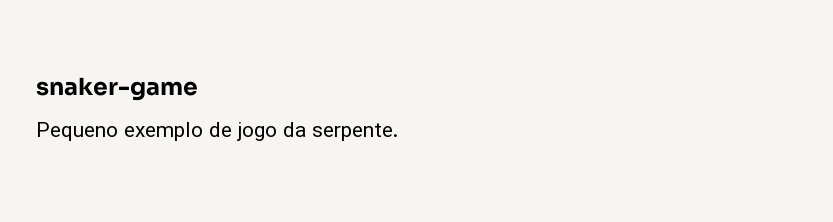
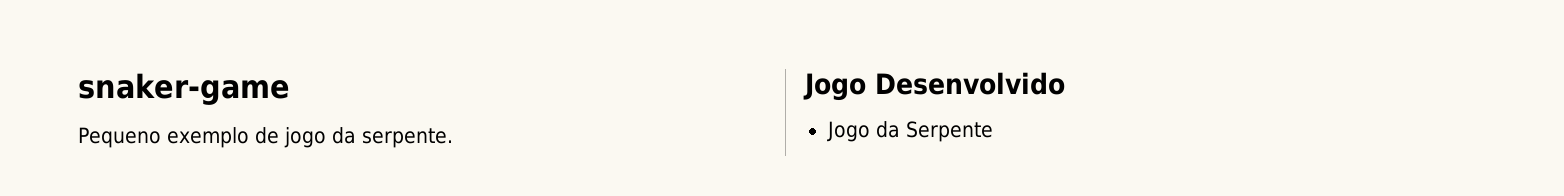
(398, 132) none -> [803,72,1065,101] [826,121,993,142] // Jogo Desenvolvido // Jogo da Serpente

